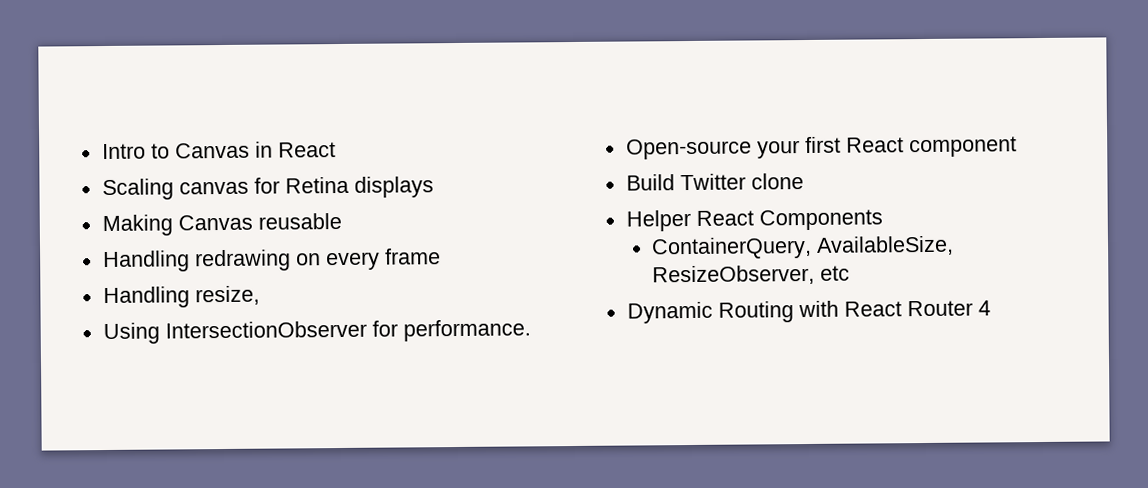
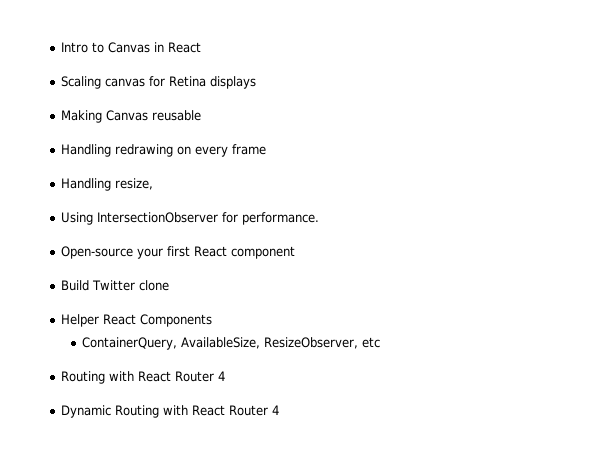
(851, 273) none -> [61,371,226,384] // Routing with React Router 4

